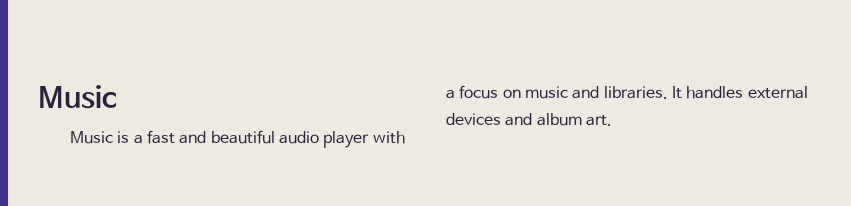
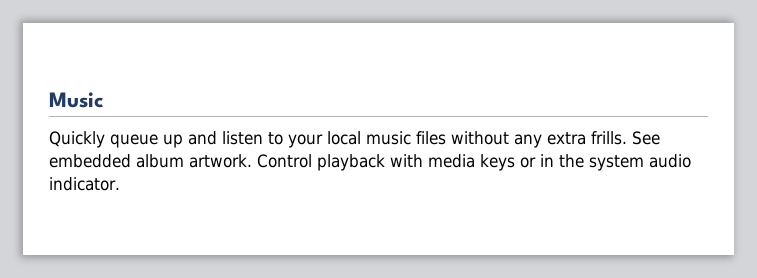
[70,130,405,148] [446,85,808,99] [446,113,612,126] Music is a fast and beautiful audio player with a focus on music and libraries. It handles external devices and album art. -> [49,131,660,148] [49,154,691,171] [49,177,120,191] Quickly queue up and listen to your local music files without any extra frills. See embedded album artwork. Control playback with media keys or in the system audio indicator.

